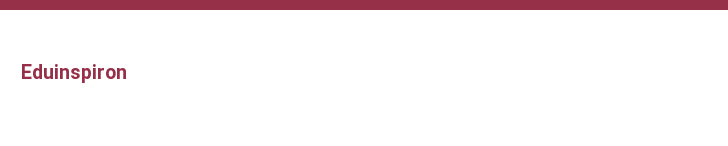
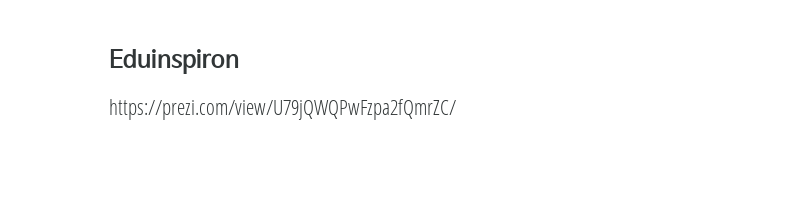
(127, 73) none -> [109,99,456,120] // https://prezi.com/view/U79jQWQPwFzpa2fQmrZC/

